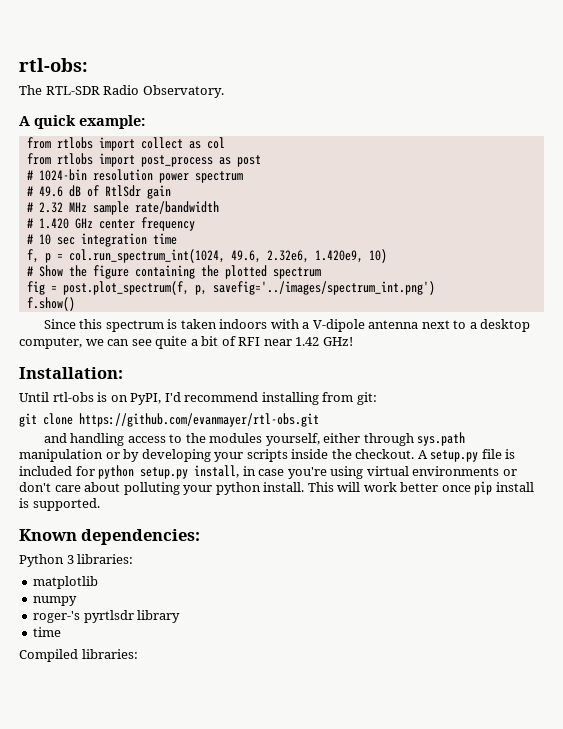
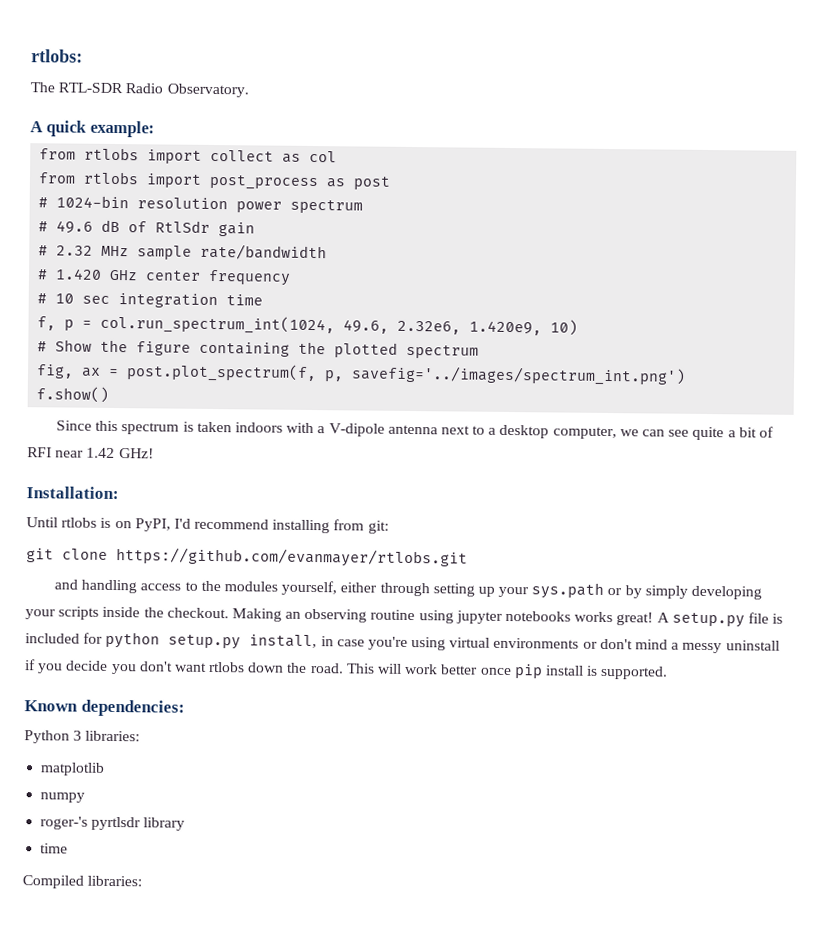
[19,58,88,72] rtl-obs: -> [31,49,83,63] rtlobs:
[26,281,45,295] fig -> [36,364,102,379] fig, ax
[52,392,94,402] rtl-obs -> [61,517,98,528] rtlobs
[79,413,319,427] https://github.com/evanmayer/rtl-obs.git -> [116,547,468,568] https://github.com/evanmayer/rtlobs.git
[417,432,466,446] [19,449,103,462] sys.path manipulation -> [432,582,605,599] setting up your sys.path
(140, 455) none -> [644,585,688,599] simply
(415, 454) none -> [231,608,654,626] Making an observing routine using jupyter notebooks works great!
[54,482,305,495] care about polluting your python install. -> [635,639,780,654] [25,659,344,675] mind a messy uninstall if you decide you don't want rtlobs down the road.

